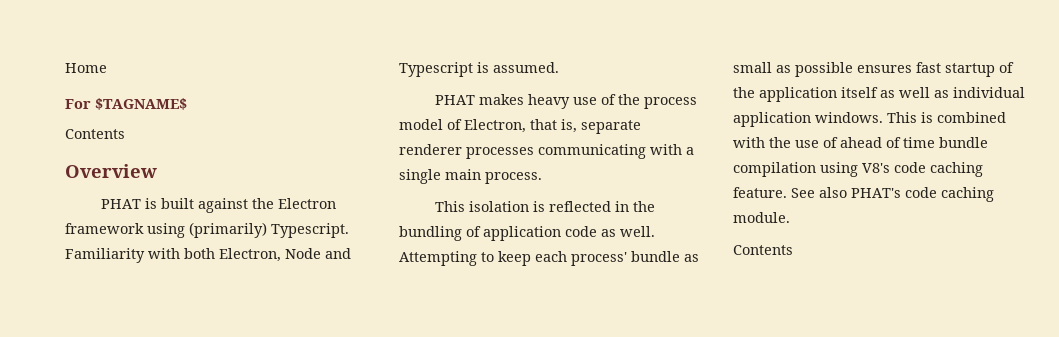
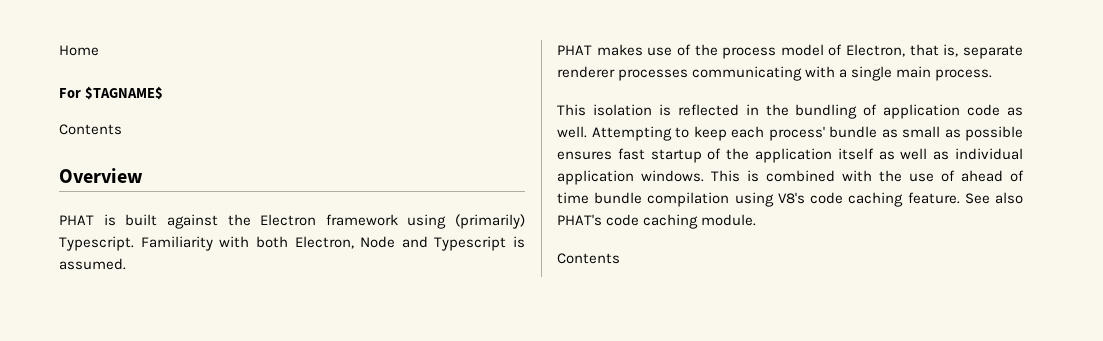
[528,94,571,109] heavy -> (643, 50) none

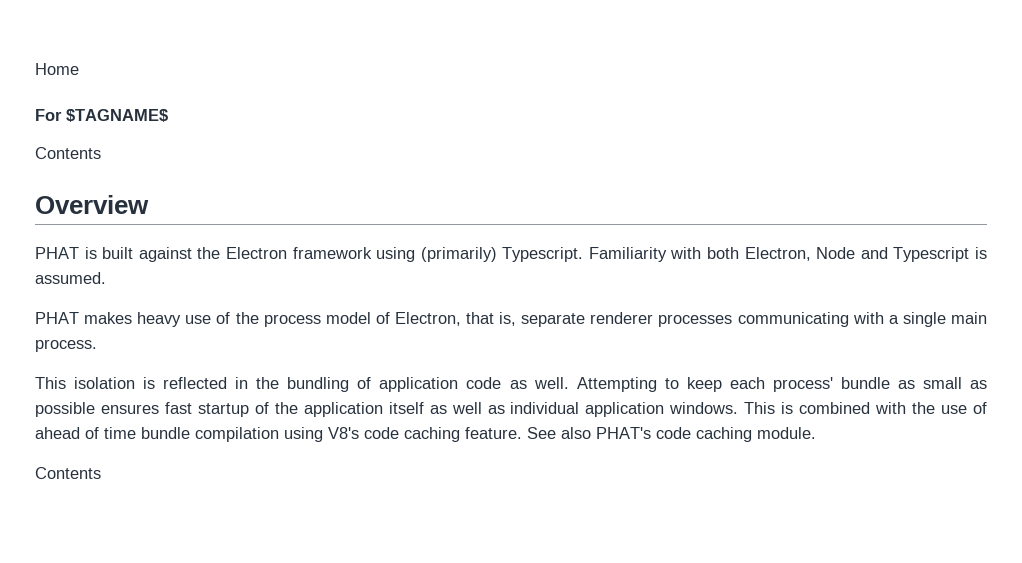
(643, 50) none -> [137,312,182,327] heavy

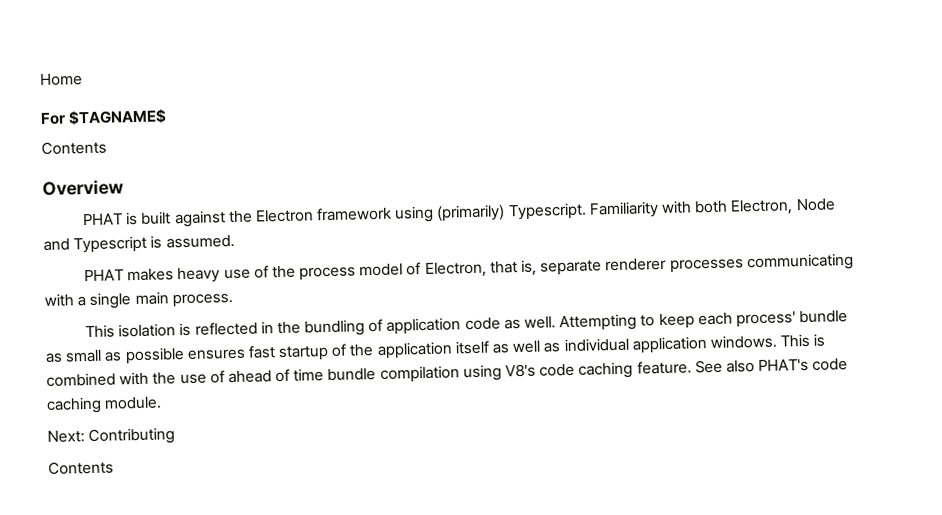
(816, 433) none -> [47,427,176,446] // Next: Contributing

